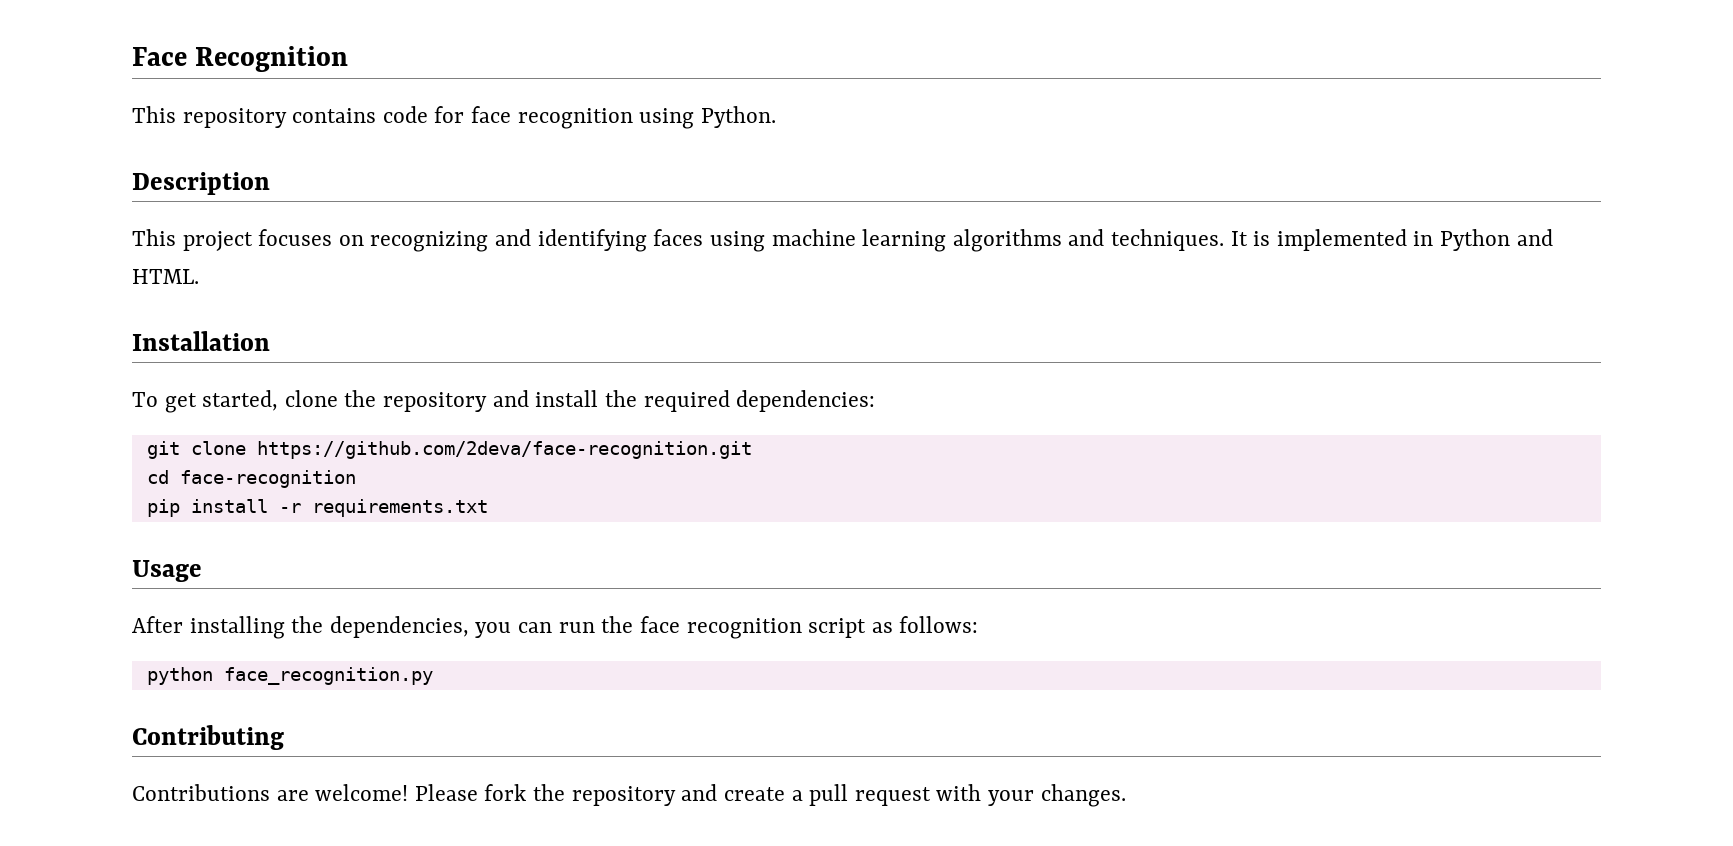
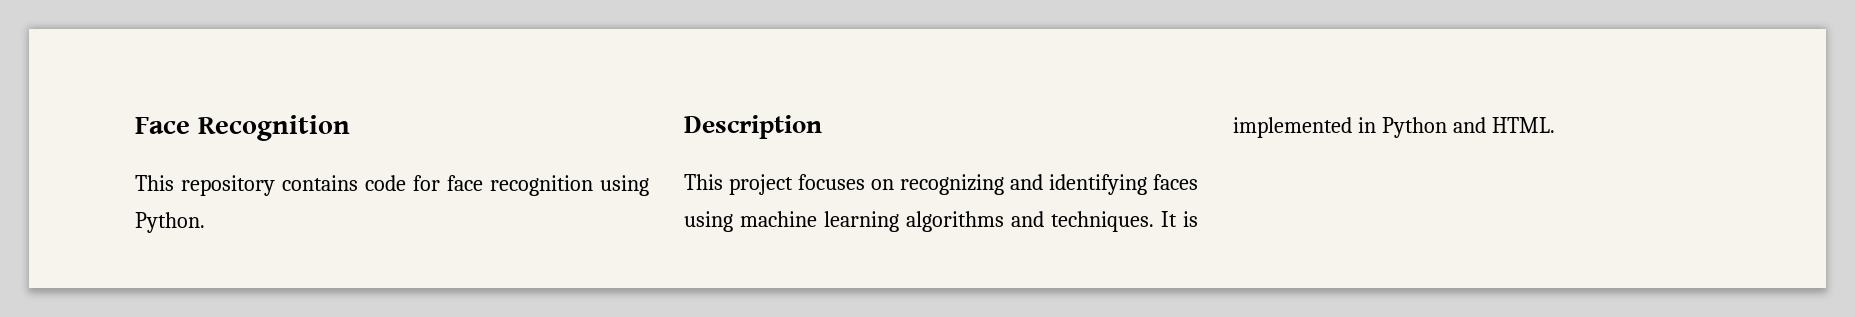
[132,331,270,351] [132,390,876,413] [146,441,752,459] [146,470,356,488] [146,499,488,517] [132,560,202,582] [132,616,979,639] [146,667,433,685] [132,725,284,750] [132,784,1126,807] // Installation // To get started, clone the repository and install the required dependencies: // git clone https://github.com/2deva/face-recognition.git // cd face-recognition // pip install -r requirements.txt // Usage // After installing the dependencies, you can run the face recognition script as follows: // python face_recognition.py // Contributing // Contributions are welcome! Please fork the repository and create a pull request with your changes. -> (1555, 125) none

